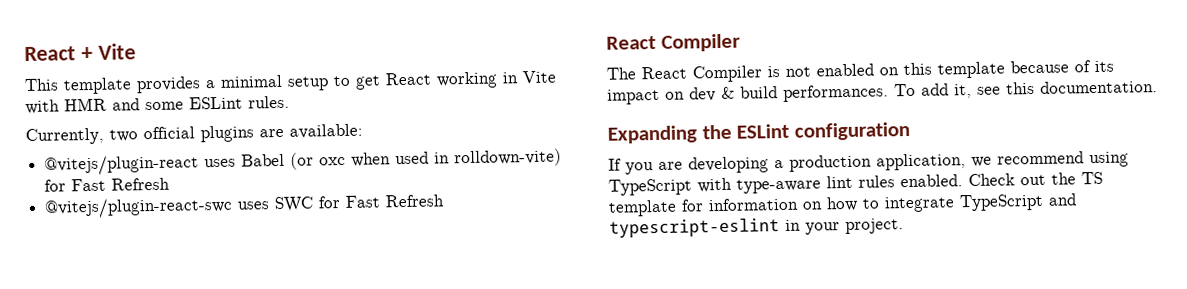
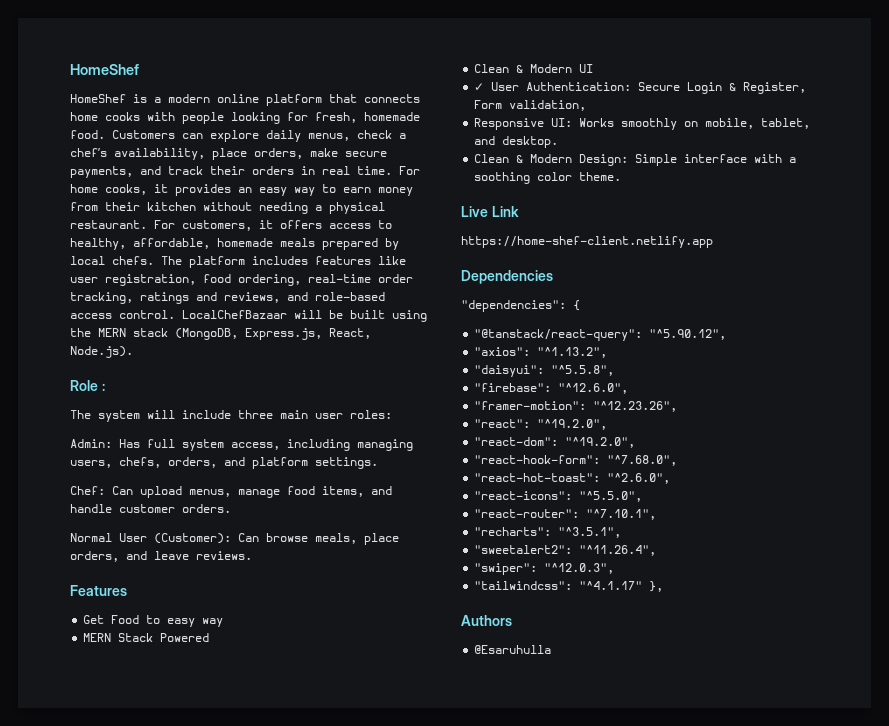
[24,43,136,62] [24,70,557,95] [25,95,290,115] [25,123,363,146] [44,148,563,176] [44,177,171,192] [44,194,445,219] [606,33,741,52] [606,60,1114,83] [607,80,1158,105] [607,121,910,144] [608,151,1129,175] [608,171,1103,196] [608,193,1077,217] [609,218,904,238] React + Vite // This template provides a minimal setup to get React working in Vite with HMR and some ESLint rules. // Currently, two official plugins are available: // @vitejs/plugin-react uses Babel (or oxc when used in rolldown-vite) for Fast Refresh // @vitejs/plugin-react-swc uses SWC for Fast Refresh // React Compiler // The React Compiler is not enabled on this template because of its impact on dev & build performances. To add it, see this documentation. // Expanding the ESLint configuration // If you are developing a production application, we recommend using TypeScript with type-aware lint rules enabled. Check out the TS template for information on how to integrate TypeScript and typescript-eslint in your project. -> [70,64,139,75] [70,94,420,106] [70,112,420,124] [70,130,406,142] [70,148,387,160] [70,166,420,178] [70,184,413,196] [70,202,385,214] [70,220,392,231] [70,238,399,250] [70,256,406,268] [70,274,413,286] [70,292,385,304] [70,310,427,322] [70,328,371,340] [70,346,133,358] [70,380,105,391] [70,410,392,422] [70,439,413,451] [70,457,378,469] [70,486,392,498] [70,504,231,513] [70,533,399,545] [70,551,252,562] [70,585,127,596] [83,615,224,627] [83,633,210,642] [474,64,594,73] [474,82,807,94] [474,100,587,111] [474,118,811,130] [474,136,559,148] [474,154,797,166] [474,172,622,184] [461,206,519,217] [461,236,713,248] [461,270,553,284] [461,300,580,312] [474,329,727,341] [474,347,608,358] [474,365,615,377] [474,383,629,394] [474,401,678,412] [474,419,608,430] [474,437,636,448] [474,455,678,466] [474,473,671,484] [474,491,643,502] [474,509,657,520] [474,527,622,538] [474,545,657,556] [474,563,615,575] [474,581,664,592] [461,615,512,626] [474,645,552,654] HomeShef // HomeShef is a modern online platform that connects home cooks with people looking for fresh, homemade food. Customers can explore daily menus, check a chef’s availability, place orders, make secure payments, and track their orders in real time. For home cooks, it provides an easy way to earn money from their kitchen without needing a physical restaurant. For customers, it offers access to healthy, affordable, homemade meals prepared by local chefs. The platform includes features like user registration, food ordering, real-time order tracking, ratings and reviews, and role-based access control. LocalChefBazaar will be built using the MERN stack (MongoDB, Express.js, React, Node.js). // Role : // The system will include three main user roles: // Admin: Has full system access, including managing users, chefs, orders, and platform settings. // Chef: Can upload menus, manage food items, and handle customer orders. // Normal User (Customer): Can browse meals, place orders, and leave reviews. // Features // Get Food to easy way // MERN Stack Powered // Clean & Modern UI // ✓ User Authentication: Secure Login & Register, Form validation, // Responsive UI: Works smoothly on mobile, tablet, and desktop. // Clean & Modern Design: Simple interface with a soothing color theme. // Live Link // https://home-shef-client.netlify.app // Dependencies // "dependencies": { // "@tanstack/react-query": "^5.90.12", // "axios": "^1.13.2", // "daisyui": "^5.5.8", // "firebase": "^12.6.0", // "framer-motion": "^12.23.26", // "react": "^19.2.0", // "react-dom": "^19.2.0", // "react-hook-form": "^7.68.0", // "react-hot-toast": "^2.6.0", // "react-icons": "^5.5.0", // "react-router": "^7.10.1", // "recharts": "^3.5.1", // "sweetalert2": "^11.26.4", // "swiper": "^12.0.3", // "tailwindcss": "^4.1.17" }, // Authors // @Esaruhulla

